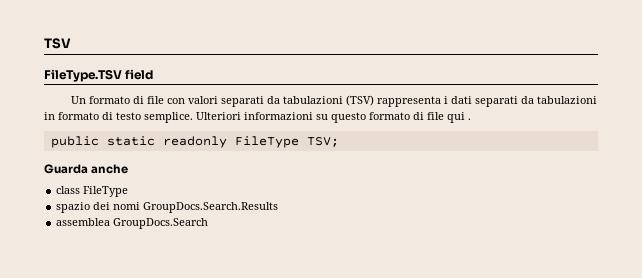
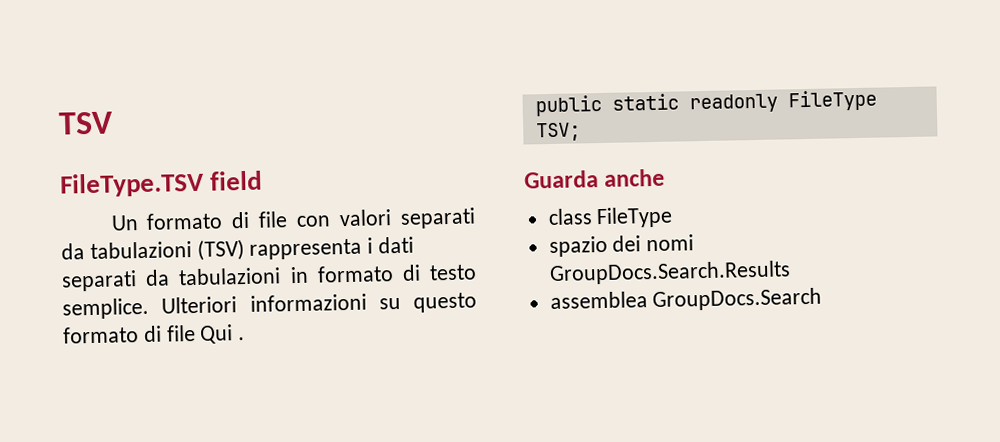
[447,112,465,123] qui -> [199,324,234,344] Qui

